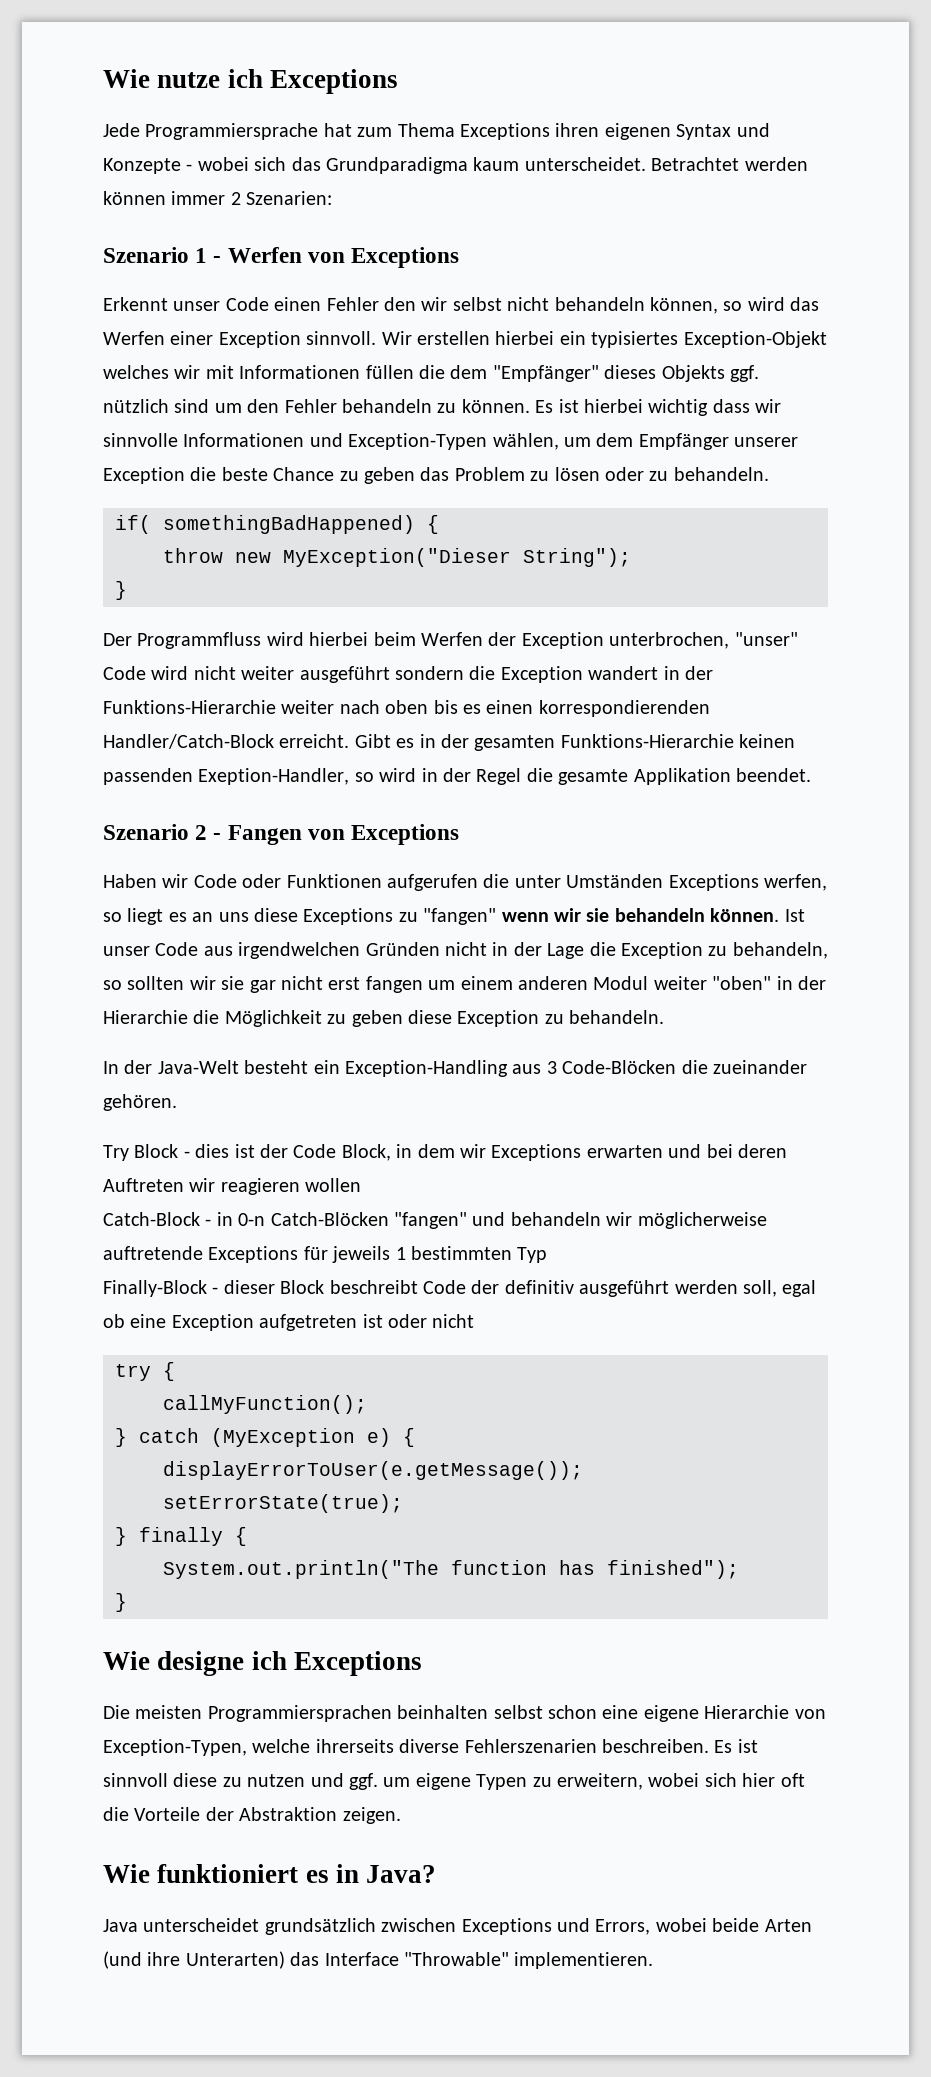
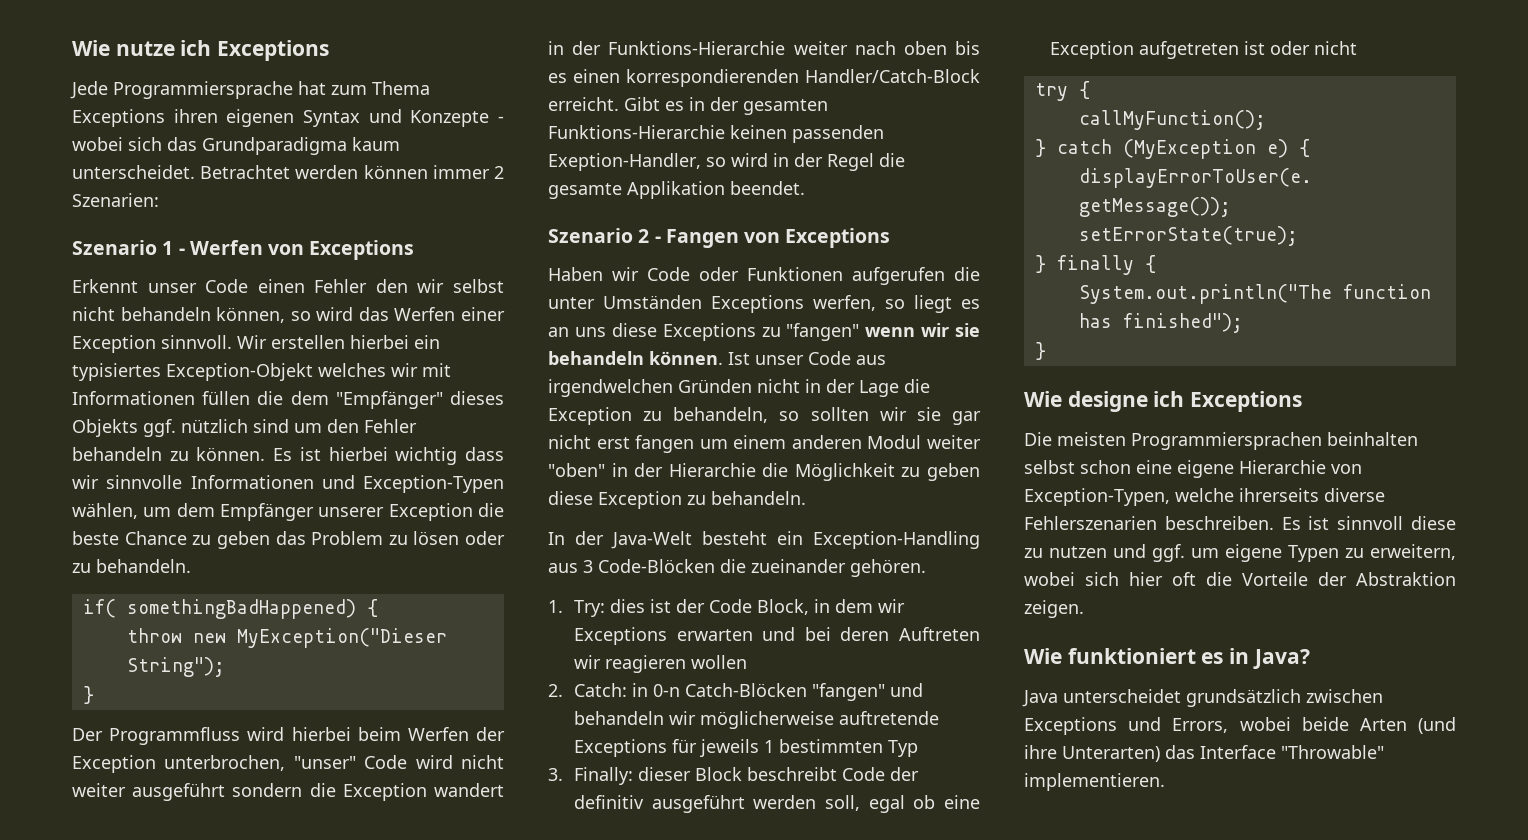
[103,1144,190,1161] Try Block - -> [548,600,606,617] 1. Try:
[103,1212,212,1226] Catch-Block - -> [548,683,628,697] 2. Catch:
[103,1280,219,1297] Finally-Block - -> [548,767,634,785] 3. Finally:

